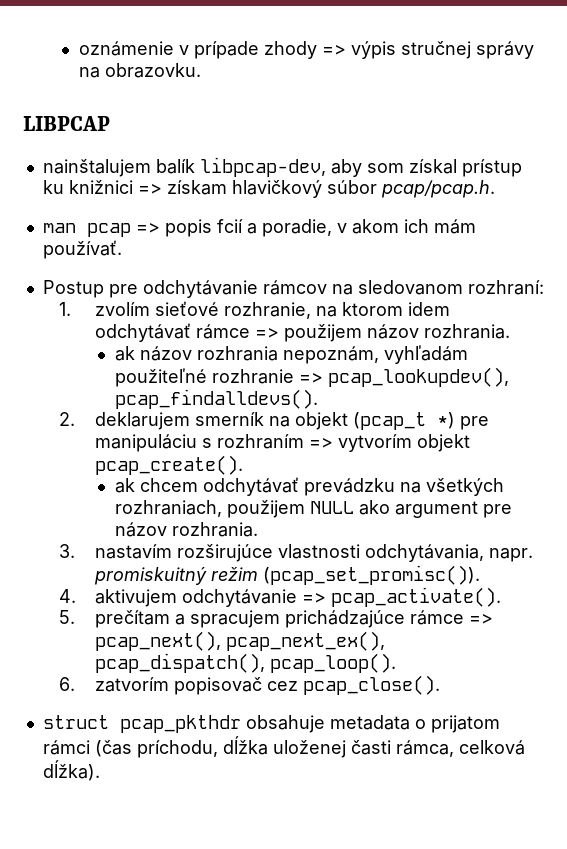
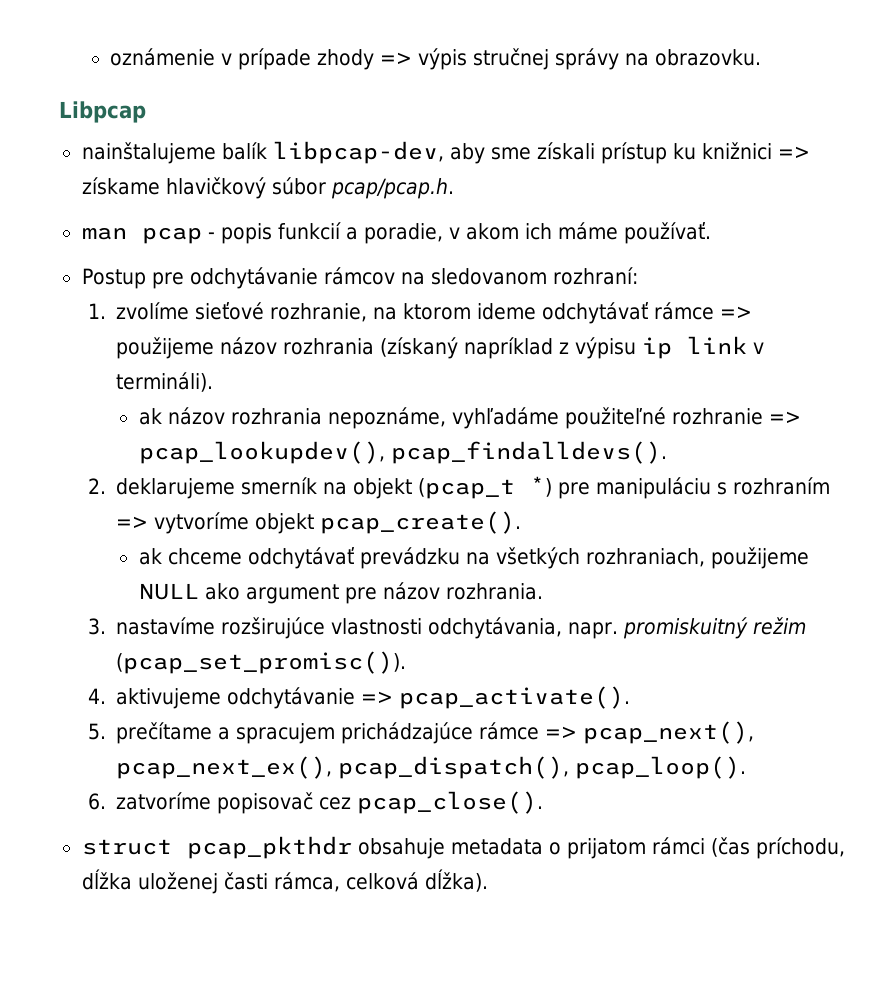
[23,116,110,131] [42,159,151,177] LIBPCAP // nainštalujem -> [59,101,146,123] [81,142,216,164] Libpcap // nainštalujeme
[366,159,457,174] som získal -> [490,142,595,160] sme získali
[166,180,227,195] získam -> [81,177,160,195] získame
[135,219,243,237] => popis fcií -> [207,222,341,244] - popis funkcií
[433,219,476,234] mám -> [557,222,618,240] máme
[94,302,150,316] zvolím -> [116,302,190,320] zvolíme
[407,302,450,316] idem -> [477,303,537,320] ideme
[283,324,510,342] použijem názov rozhrania. -> [116,336,765,359] [116,372,214,392] použijeme názov rozhrania (získaný napríklad z výpisu ip link v termináli).
[282,345,468,364] nepoznám, vyhľadám -> [327,407,559,429] nepoznáme, vyhľadáme
[94,412,190,430] deklarujem -> [116,478,236,499] deklarujeme
[337,434,412,452] vytvorím -> [154,512,250,534] vytvoríme
[139,478,198,492] chcem -> [167,548,242,565] chceme
[226,500,305,518] použijem -> [710,547,809,569] použijeme
[94,544,172,559] nastavím -> [116,617,216,635] nastavíme
[94,589,177,607] aktivujem -> [116,688,222,709] aktivujeme
[94,610,170,628] prečítam -> [116,722,213,744] prečítame
[94,677,169,692] zatvorím -> [116,792,212,810] zatvoríme

